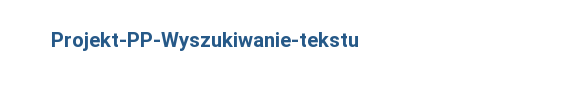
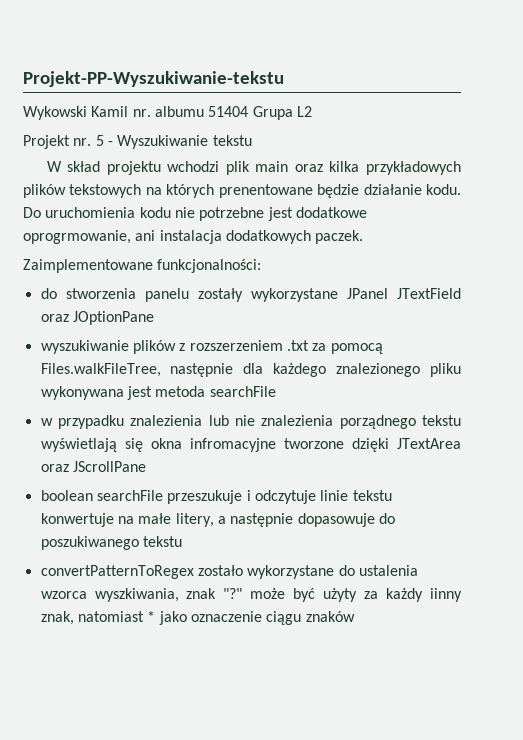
(359, 41) none -> [23,106,312,120] [23,135,252,149] [46,161,462,175] [23,184,461,198] [23,207,367,221] [23,230,364,244] [23,259,262,273] [40,288,461,302] [40,311,154,325] [40,340,383,354] [40,363,461,377] [40,386,276,400] [40,415,462,429] [40,438,461,452] [40,461,146,472] [40,490,392,504] [40,513,395,527] [40,536,182,550] [40,565,418,579] [40,588,463,602] [40,611,355,625] // Wykowski Kamil nr. albumu 51404 Grupa L2 // Projekt nr. 5 - Wyszukiwanie tekstu // W skład projektu wchodzi plik main oraz kilka przykładowych plików tekstowych na których prenentowane będzie działanie kodu. Do uruchomienia kodu nie potrzebne jest dodatkowe oprogrmowanie, ani instalacja dodatkowych paczek. // Zaimplementowane funkcjonalności: // do stworzenia panelu zostały wykorzystane JPanel JTextField oraz JOptionPane // wyszukiwanie plików z rozszerzeniem .txt za pomocą Files.walkFileTree, następnie dla każdego znalezionego pliku wykonywana jest metoda searchFile // w przypadku znalezienia lub nie znalezienia porządnego tekstu wyświetlają się okna infromacyjne tworzone dzięki JTextArea oraz JScrollPane // boolean searchFile przeszukuje i odczytuje linie tekstu konwertuje na małe litery, a następnie dopasowuje do poszukiwanego tekstu // convertPatternToRegex zostało wykorzystane do ustalenia wzorca wyszkiwania, znak "?" może być użyty za każdy iinny znak, natomiast * jako oznaczenie ciągu znaków

